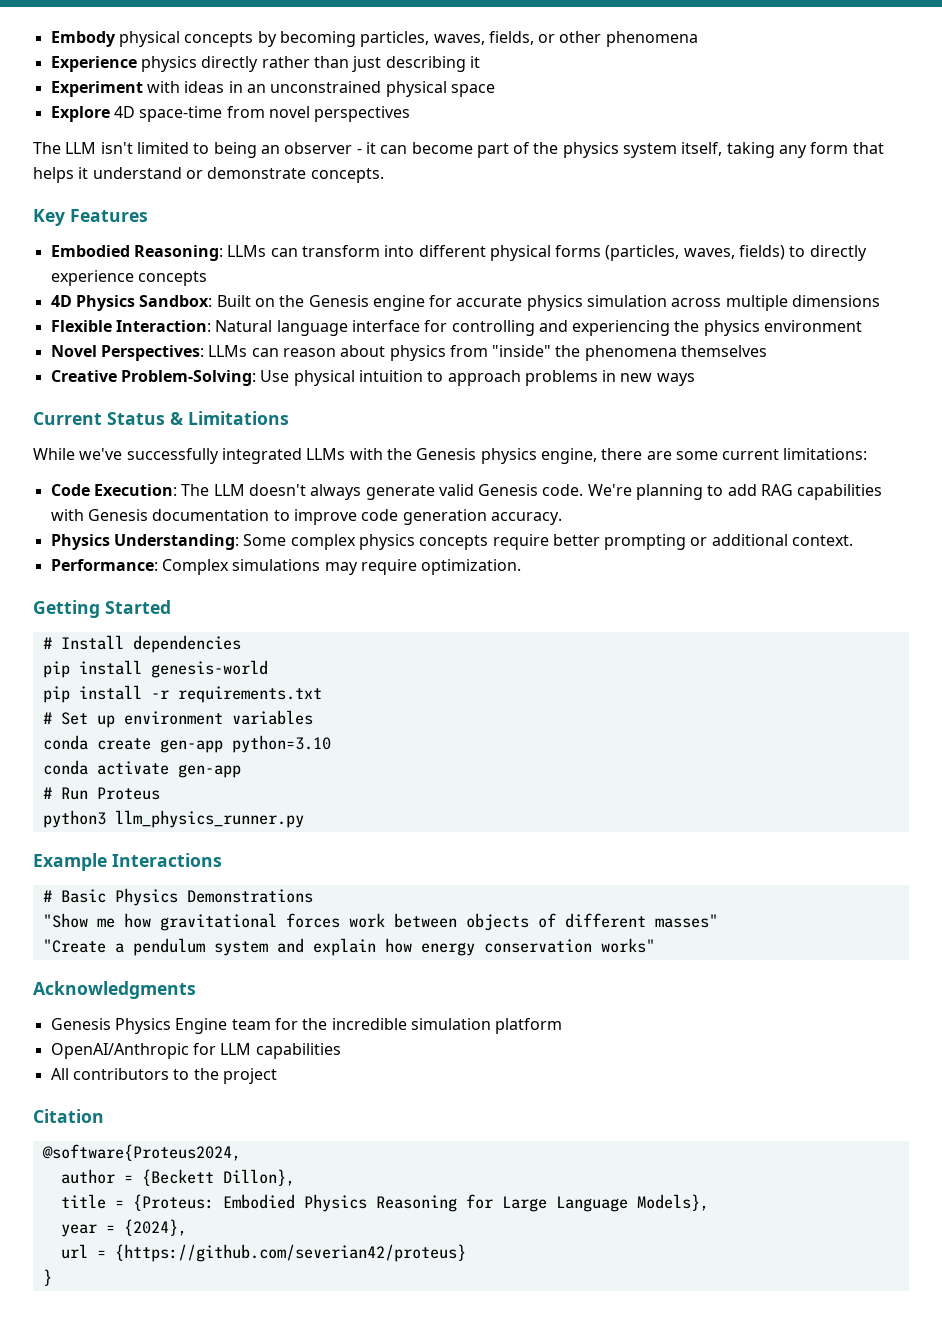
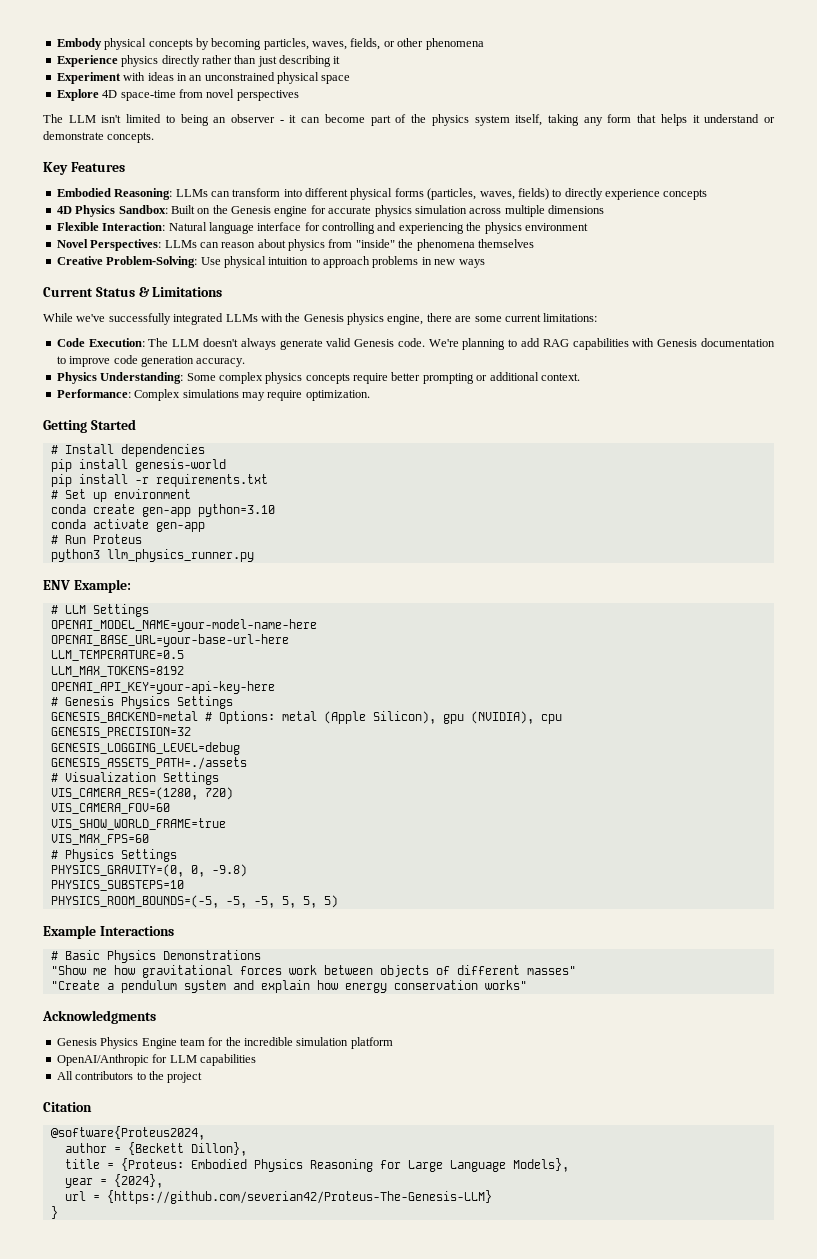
[231,710,313,725] variables -> (191, 494) none
(304, 819) none -> [43,579,131,593] [50,604,149,617] [50,619,317,632] [50,634,289,647] [50,650,184,661] [50,666,184,677] [50,681,275,694] [50,696,233,709] [50,711,562,724] [50,727,191,738] [50,742,240,755] [50,757,247,770] [50,772,219,785] [50,787,233,800] [50,803,170,814] [50,818,226,830] [50,834,149,845] [50,849,177,862] [50,864,247,877] [50,880,184,891] [50,895,338,908] // ENV Example: // # LLM Settings // OPENAI_MODEL_NAME=your-model-name-here // OPENAI_BASE_URL=your-base-url-here // LLM_TEMPERATURE=0.5 // LLM_MAX_TOKENS=8192 // OPENAI_API_KEY=your-api-key-here // # Genesis Physics Settings // GENESIS_BACKEND=metal # Options: metal (Apple Silicon), gpu (NVIDIA), cpu // GENESIS_PRECISION=32 // GENESIS_LOGGING_LEVEL=debug // GENESIS_ASSETS_PATH=./assets // # Visualization Settings // VIS_CAMERA_RES=(1280, 720) // VIS_CAMERA_FOV=60 // VIS_SHOW_WORLD_FRAME=true // VIS_MAX_FPS=60 // # Physics Settings // PHYSICS_GRAVITY=(0, 0, -9.8) // PHYSICS_SUBSTEPS=10 // PHYSICS_ROOM_BOUNDS=(-5, -5, -5, 5, 5, 5)
[114,1244,466,1262] {https://github.com/severian42/proteus} -> [106,1190,492,1204] {https://github.com/severian42/Proteus-The-Genesis-LLM}

